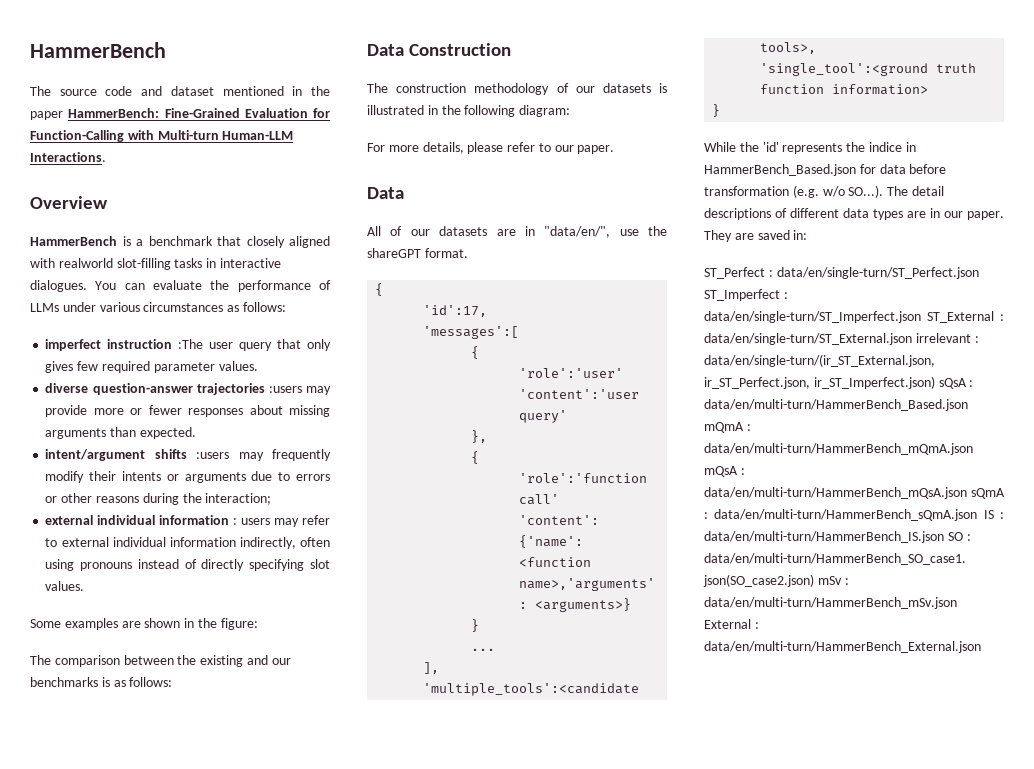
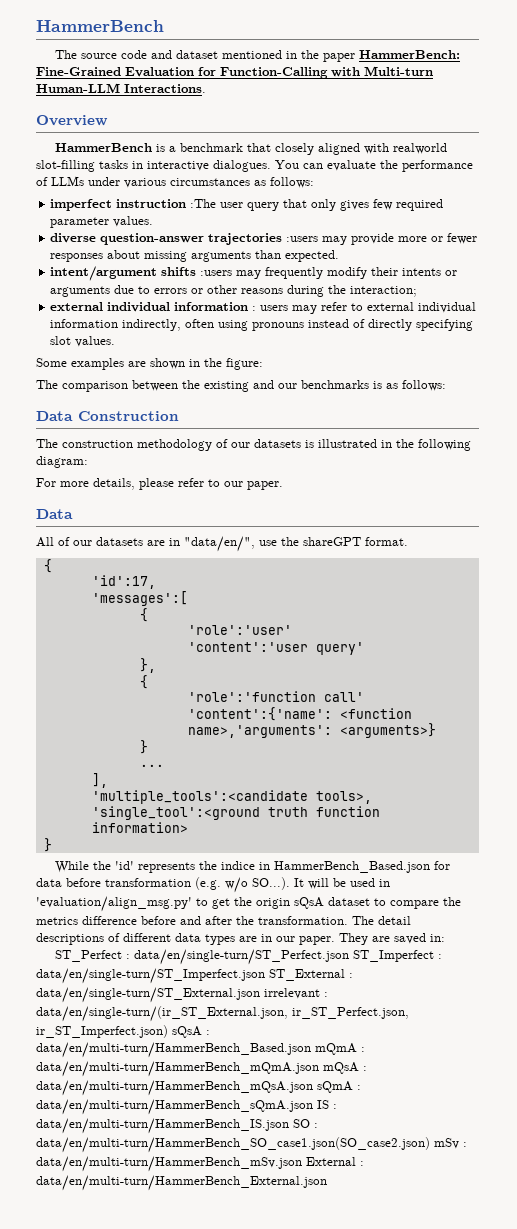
(884, 191) none -> [294,878,390,889] [36,896,461,912] [36,916,348,925] It will be used in 'evaluation/align_msg.py' to get the origin sQsA dataset to compare the metrics difference before and after the transformation.

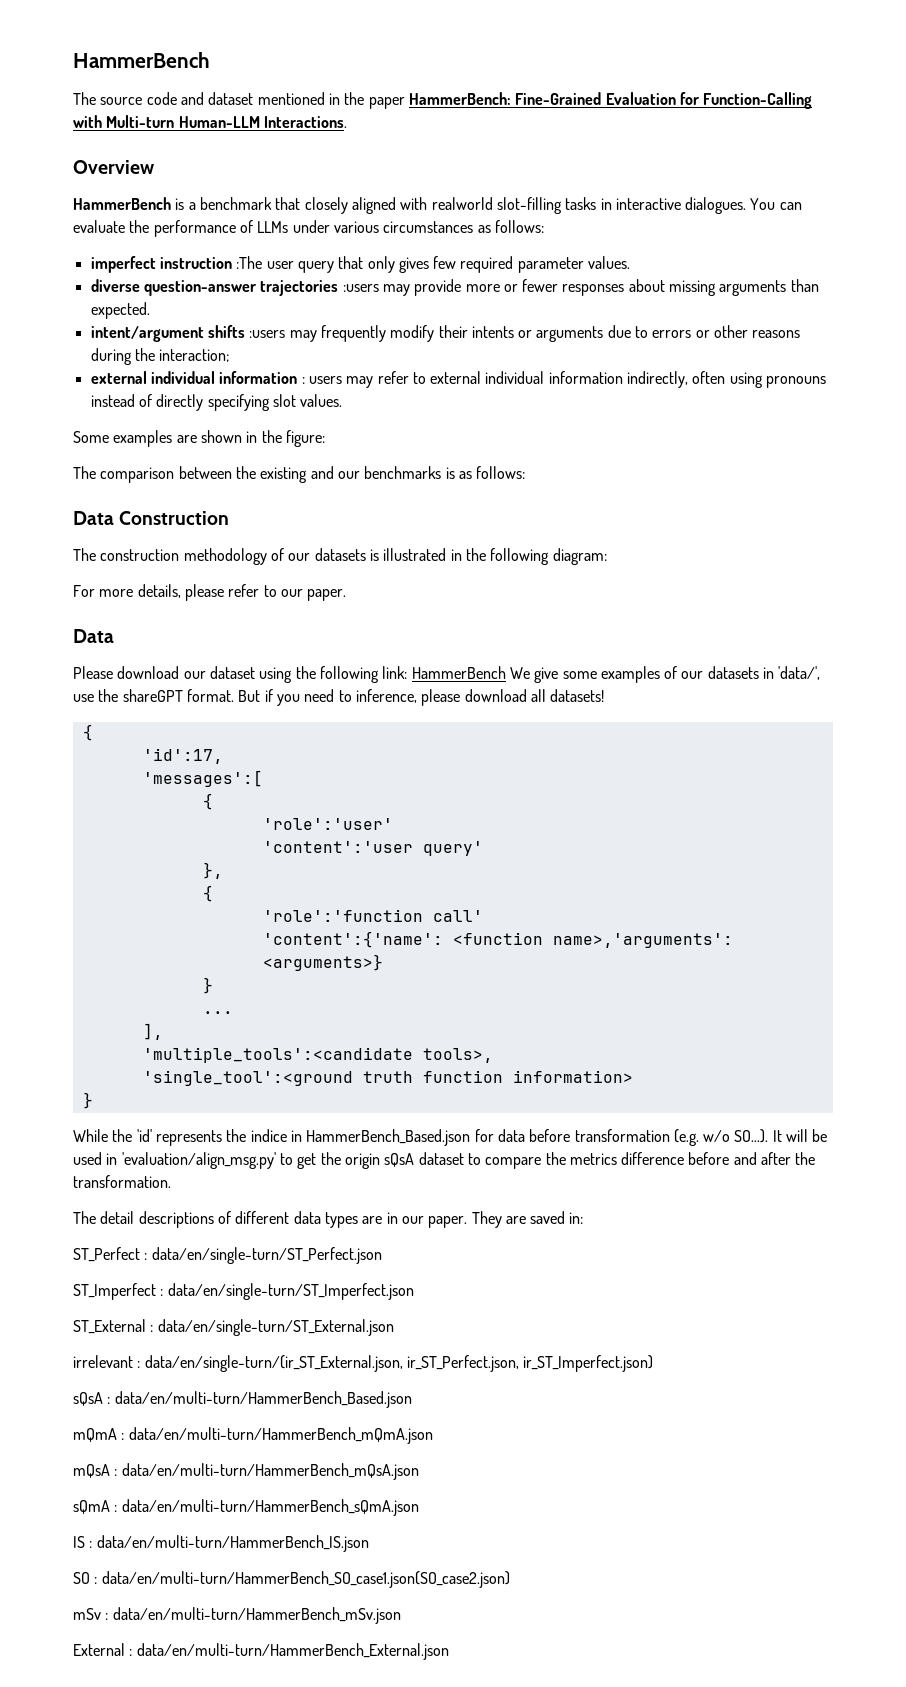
[36,536,408,552] All of our datasets are in "data/en/", use the shareGPT format. -> [73,666,821,683] [73,689,605,706] Please download our dataset using the following link: HammerBench We give some examples of our datasets in 'data/', use the shareGPT format. But if you need to inference, please download all datasets!
(348, 920) none -> (171, 1181) //
(350, 957) none -> (382, 1255) //
(265, 976) none -> (414, 1291) //
(260, 995) none -> (394, 1327) //
(168, 1031) none -> (654, 1363) //
(311, 1050) none -> (412, 1399) //
(319, 1069) none -> (433, 1435) //
(313, 1088) none -> (419, 1471) //
(313, 1107) none -> (419, 1507) //
(289, 1126) none -> (369, 1543) //
(430, 1145) none -> (510, 1579) //
(302, 1164) none -> (401, 1615) //

